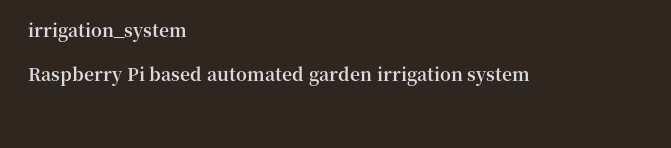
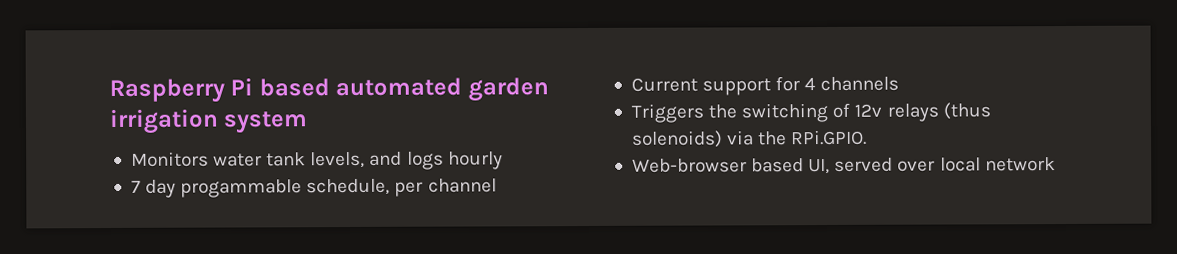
[28,22,187,42] irrigation_system // -> (109, 91) none
(531, 77) none -> [130,151,503,170] [130,178,497,198] [630,76,900,96] [630,102,991,123] [631,129,868,148] [631,157,1056,175] // Monitors water tank levels, and logs hourly // 7 day progammable schedule, per channel // Current support for 4 channels // Triggers the switching of 12v relays (thus solenoids) via the RPi.GPIO. // Web-browser based UI, served over local network

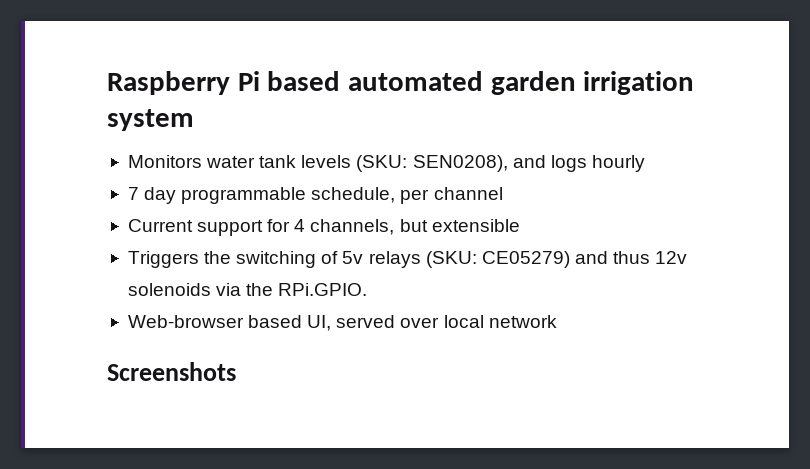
[310,151,366,169] levels, -> [301,155,508,172] levels (SKU: SEN0208),
[180,179,303,198] progammable -> [181,187,307,204] programmable
[820,76,900,92] channels -> [310,219,520,235] channels, but extensible
[854,102,991,122] [631,130,723,148] 12v relays (thus solenoids) -> [342,251,688,268] [127,283,211,296] 5v relays (SKU: CE05279) and thus 12v solenoids
(1056, 164) none -> [107,362,236,381] // Screenshots

